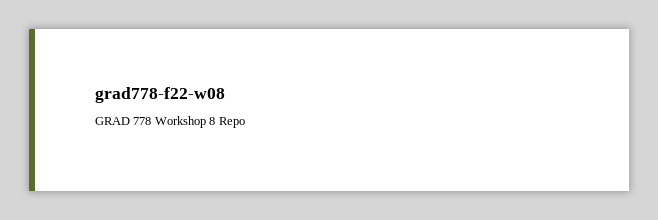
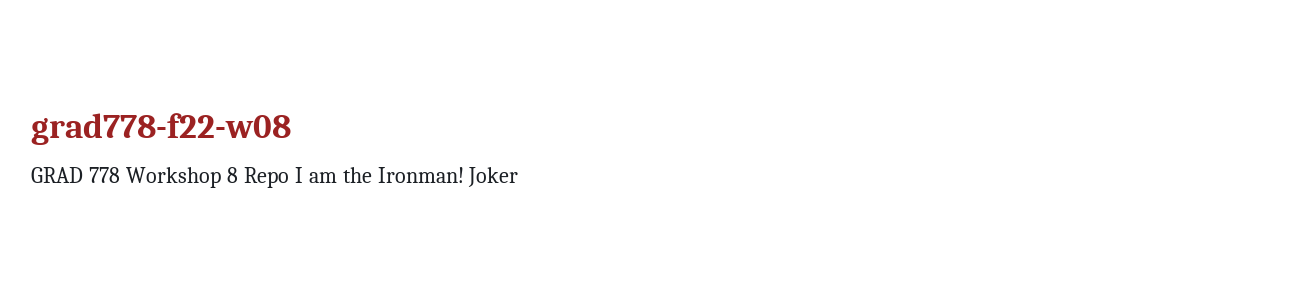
(245, 122) none -> [294,167,519,187] I am the Ironman! Joker

